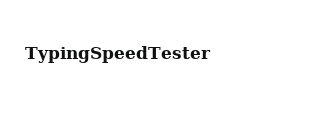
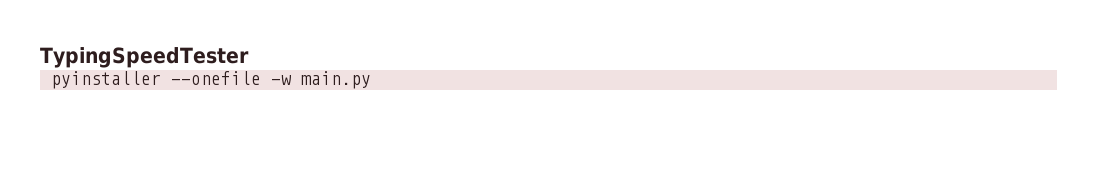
(211, 54) none -> [50,71,371,89] // pyinstaller --onefile -w main.py

